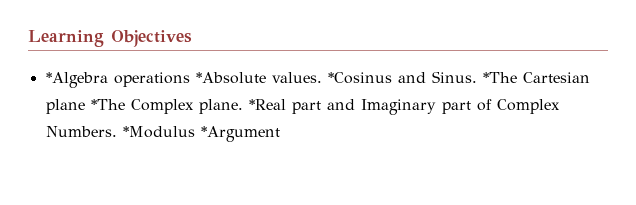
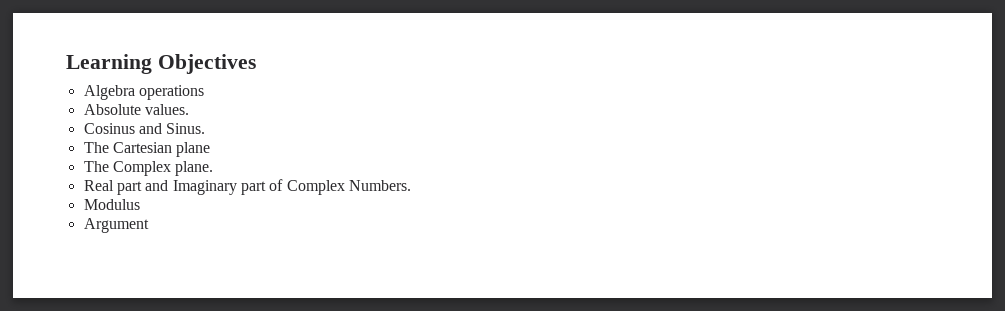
[45,72,108,88] *Algebra -> [83,85,135,100] Algebra
[195,72,266,84] *Absolute -> [83,104,141,115] // Absolute
[327,72,392,84] *Cosinus -> [83,123,135,134] // Cosinus
[482,72,517,83] *The -> [83,142,109,153] // The
[90,99,125,110] *The -> [83,161,109,172] // The
[248,99,286,110] *Real -> [83,180,114,191] // Real
[122,126,280,142] *Modulus *Argument -> [83,199,140,210] [83,218,149,233] // Modulus // Argument

